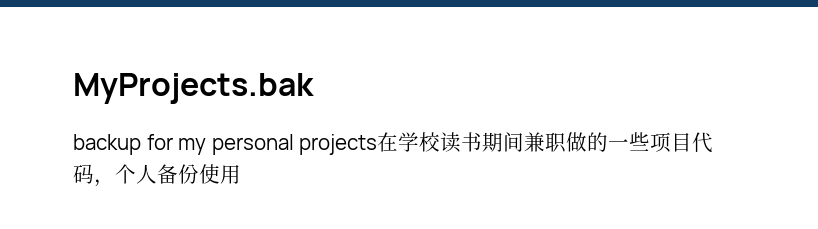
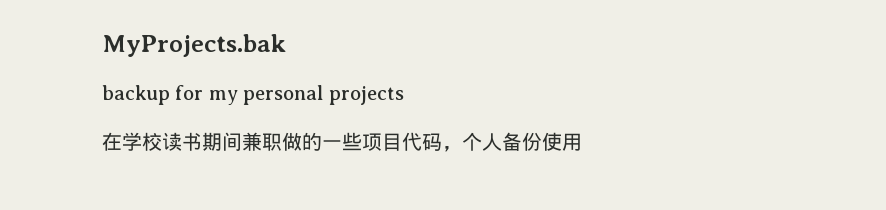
(378, 144) none -> (404, 95) //

